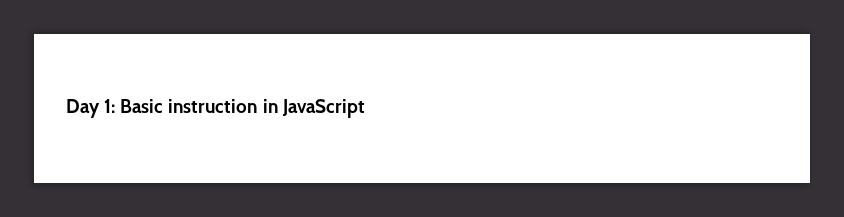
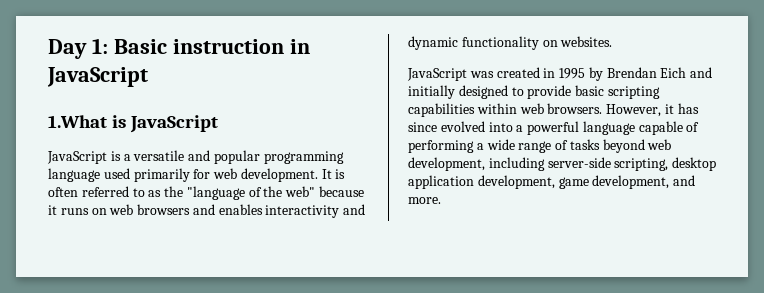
(365, 108) none -> [48,115,219,133] [47,150,344,164] [48,168,346,182] [48,186,365,200] [48,204,366,218] [408,36,613,50] [407,67,713,81] [408,85,660,99] [408,103,699,117] [408,121,700,135] [408,139,672,153] [408,157,717,171] [408,175,696,189] [408,197,441,204] // 1.What is JavaScript // JavaScript is a versatile and popular programming language used primarily for web development. It is often referred to as the "language of the web" because it runs on web browsers and enables interactivity and dynamic functionality on websites. // JavaScript was created in 1995 by Brendan Eich and initially designed to provide basic scripting capabilities within web browsers. However, it has since evolved into a powerful language capable of performing a wide range of tasks beyond web development, including server-side scripting, desktop application development, game development, and more.

